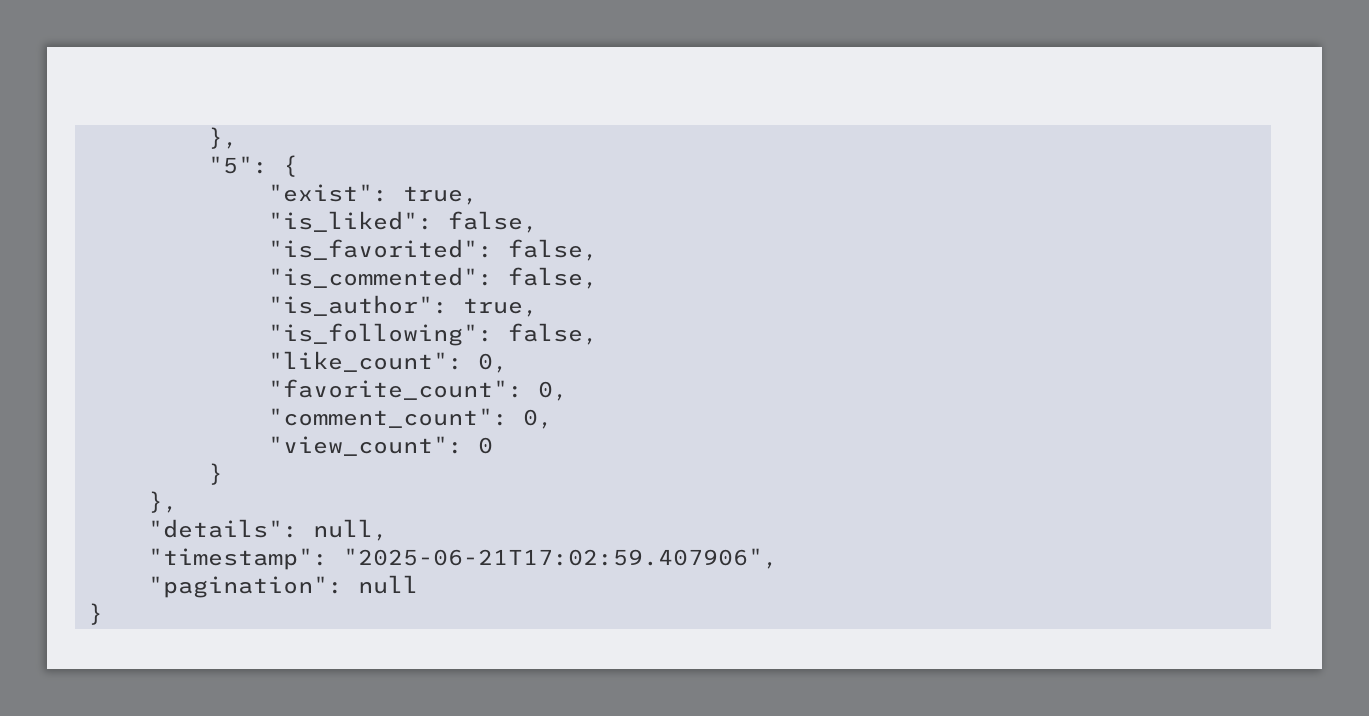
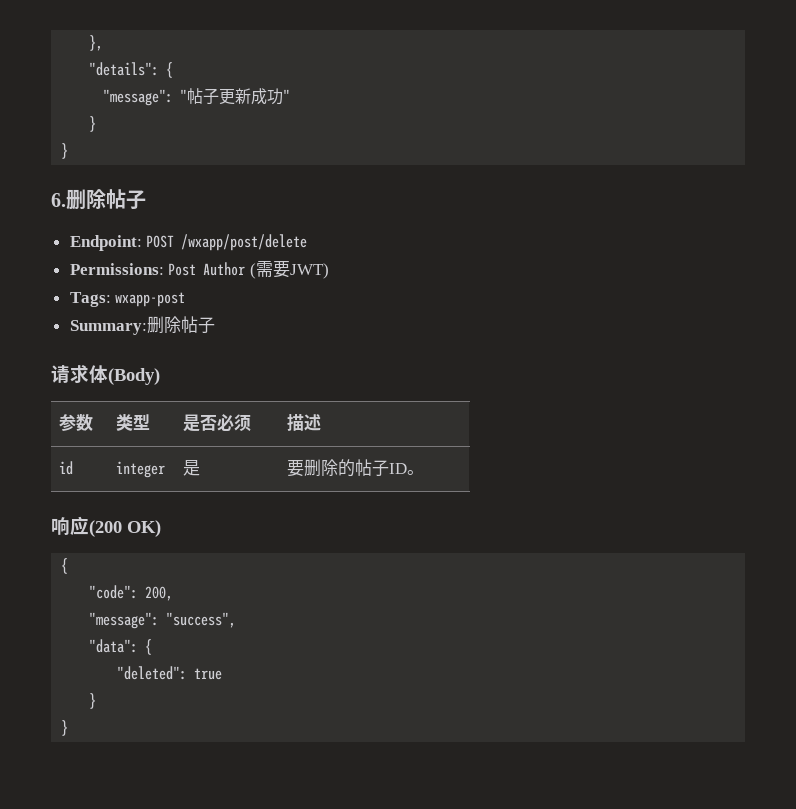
[208,127,239,149] [208,155,299,177] [268,184,479,205] [268,211,539,233] [268,239,599,261] [268,267,599,289] [268,295,539,317] [268,323,599,346] [268,351,509,373] [268,379,569,401] [268,408,554,429] [268,436,494,456] [208,463,224,485] [148,491,179,513] [148,519,389,541] [148,548,779,570] [148,575,419,598] [88,603,104,625] }, // "5": { // "exist": true, // "is_liked": false, // "is_favorited": false, // "is_commented": false, // "is_author": true, // "is_following": false, // "like_count": 0, // "favorite_count": 0, // "comment_count": 0, // "view_count": 0 // } // }, // "details": null, // "timestamp": "2025-06-21T17:02:59.407906", // "pagination": null // } -> [89,35,104,51] [89,62,174,78] [103,88,291,106] [89,116,97,132] [61,143,69,159] [51,189,146,210] [69,234,308,251] [69,260,329,279] [69,292,186,307] [69,316,215,335] [51,364,160,385] [59,414,94,431] [116,414,151,431] [183,414,252,432] [287,414,322,431] [59,461,74,475] [116,461,166,478] [183,460,201,476] [287,459,425,477] [51,516,161,537] [61,558,69,574] [89,585,174,601] [89,612,237,629] [89,639,153,655] [117,666,223,680] [89,693,97,709] [61,720,69,736] }, // "details": { // "message": "帖子更新成功" // } // } // 6.删除帖子 // Endpoint: POST /wxapp/post/delete // Permissions: Post Author (需要JWT) // Tags: wxapp-post // Summary:删除帖子 // 请求体(Body) // 参数 | 类型 | 是否必须 | 描述 // id | integer | 是 | 要删除的帖子ID。 // 响应(200 OK) // { // "code": 200, // "message": "success", // "data": { // "deleted": true // } // }

